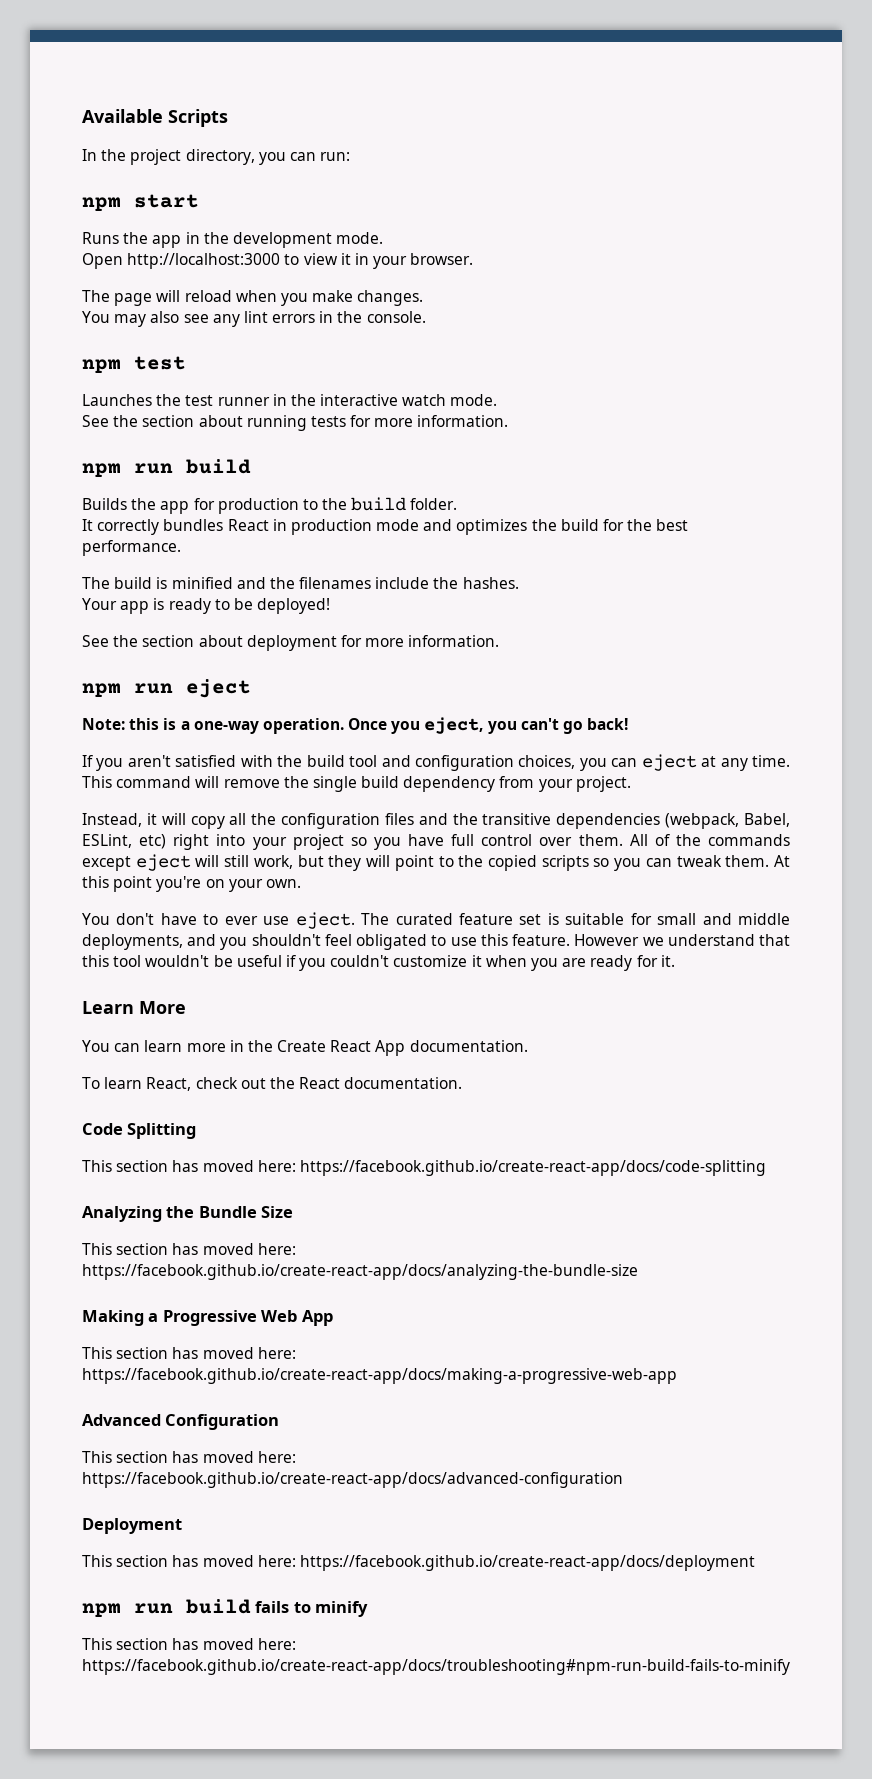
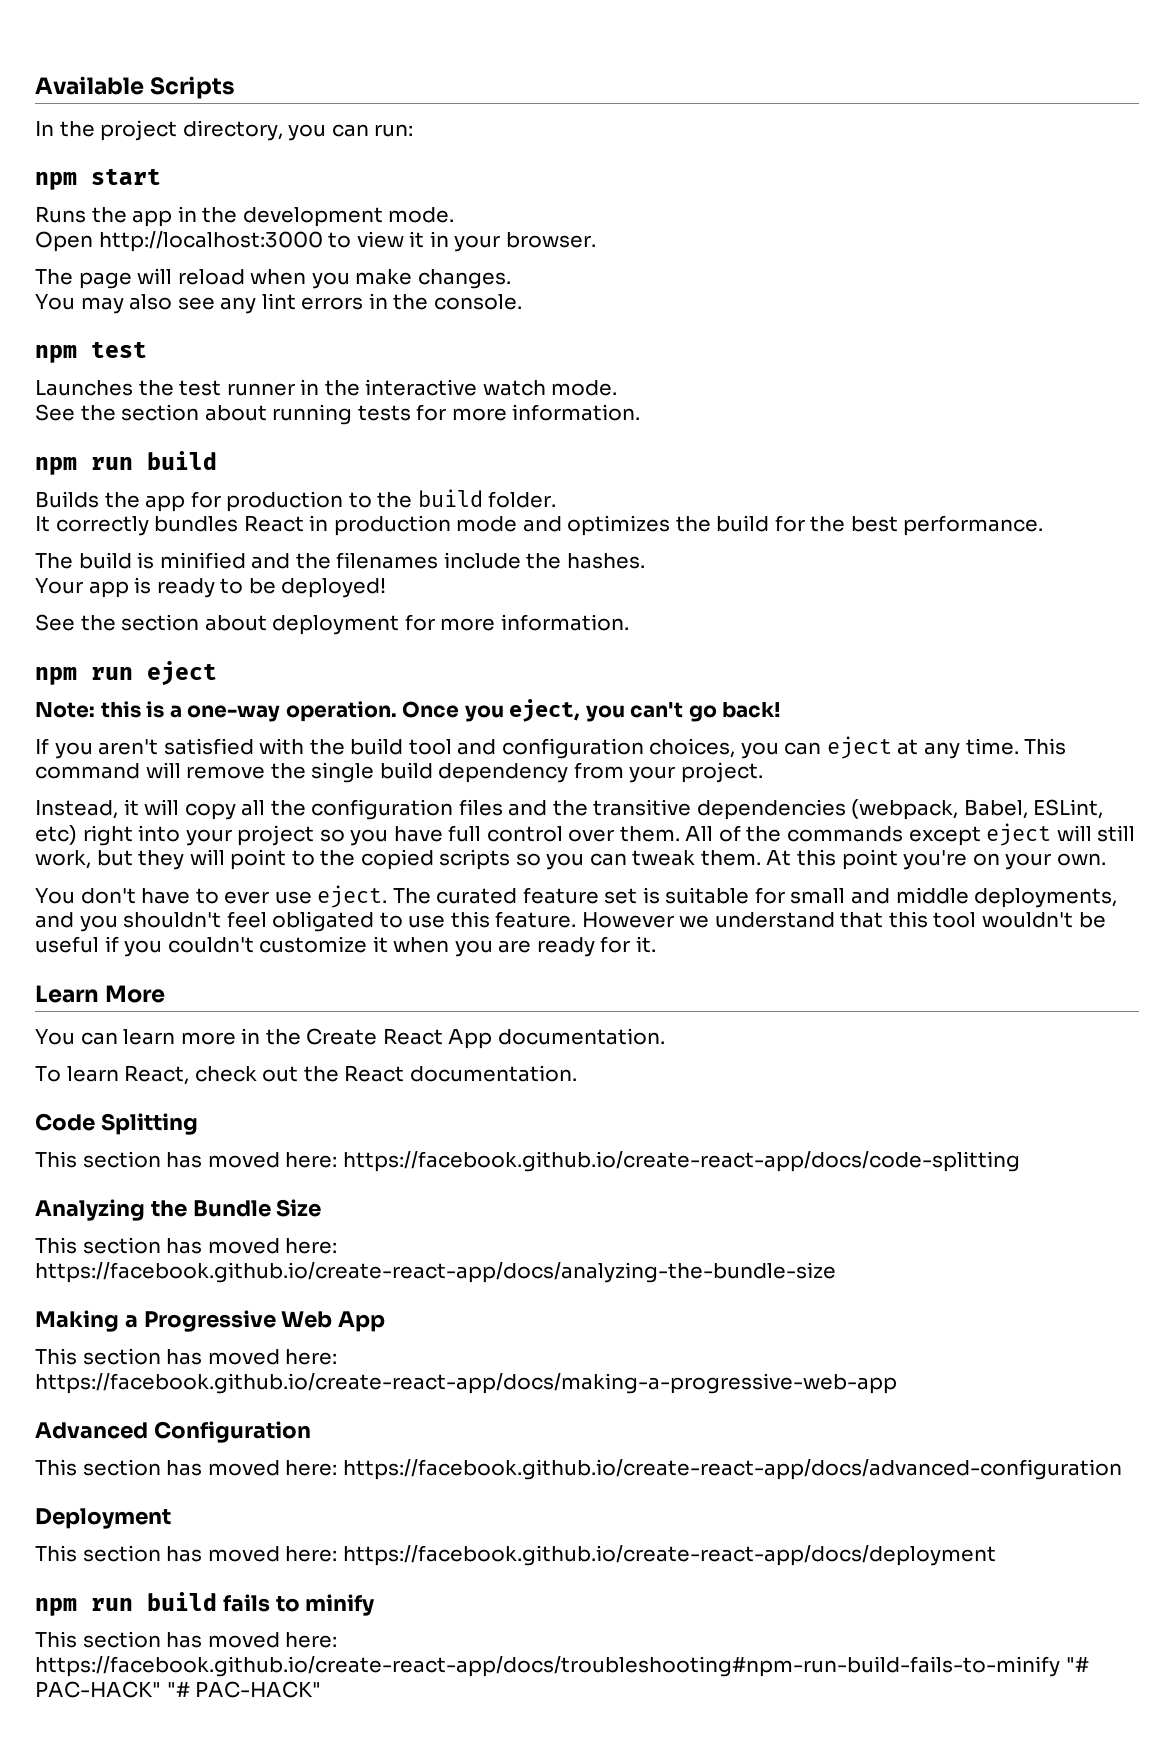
(790, 1667) none -> [1065,1657,1089,1672] [35,1681,322,1698] "# PAC-HACK" "# PAC-HACK"

